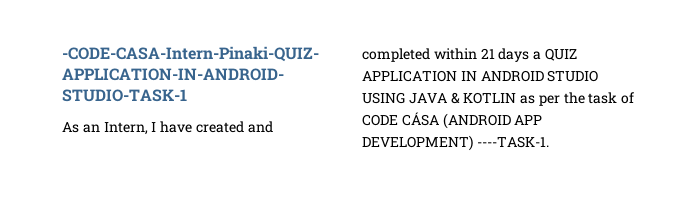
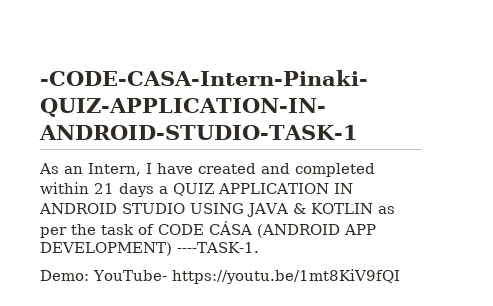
(549, 142) none -> [40,269,400,284] // Demo: YouTube- https://youtu.be/1mt8KiV9fQI

